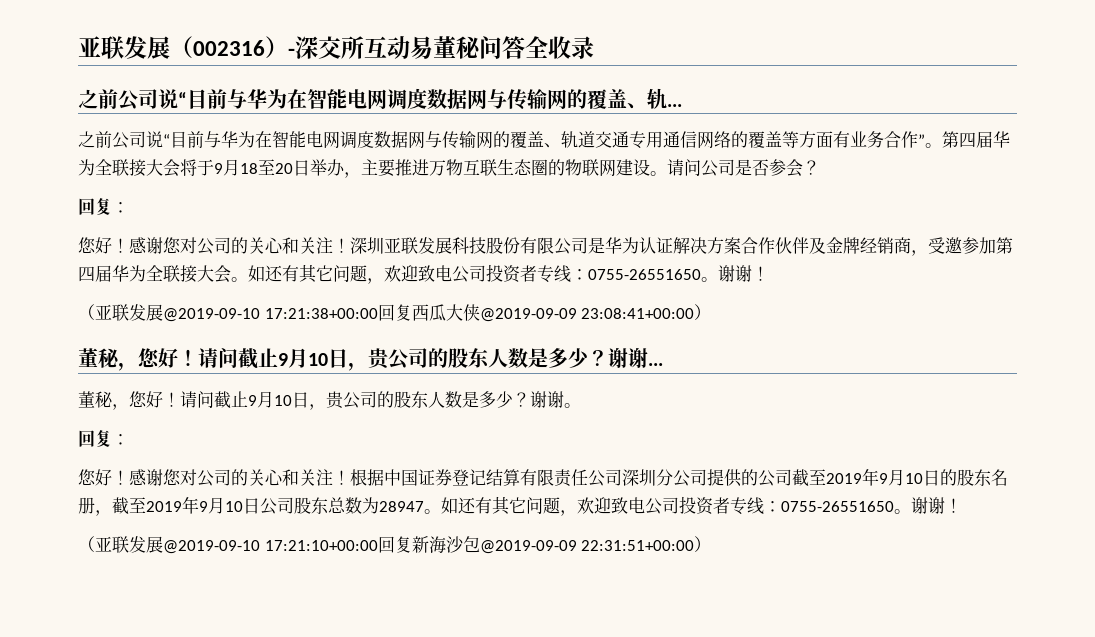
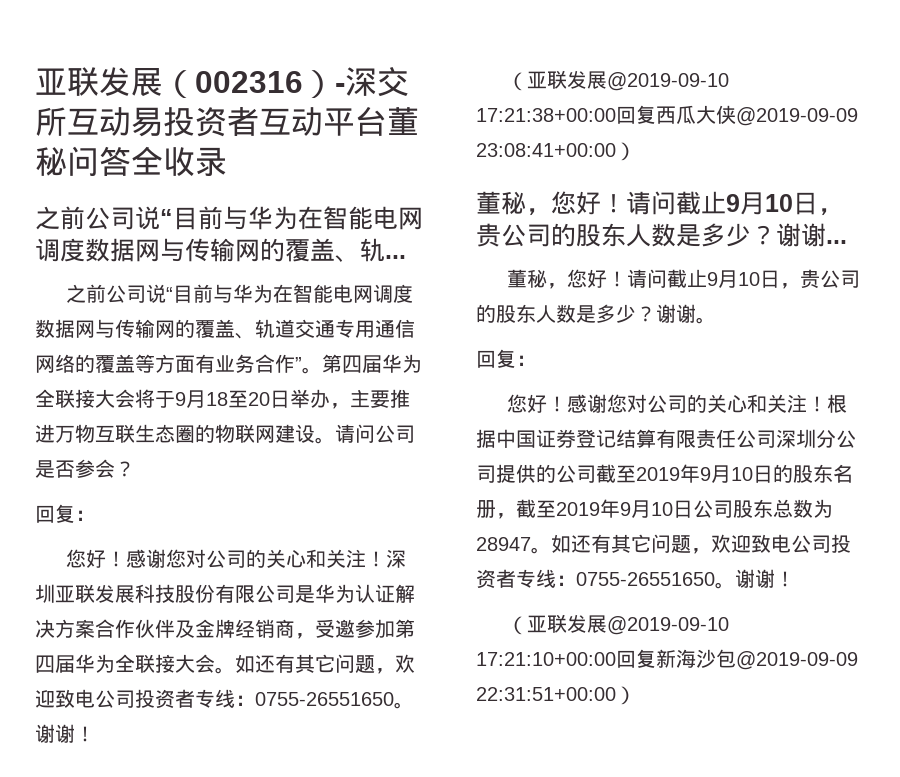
(433, 47) none -> [163,107,387,137] 投资者互动平台

